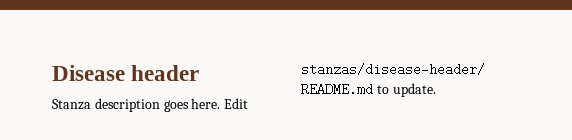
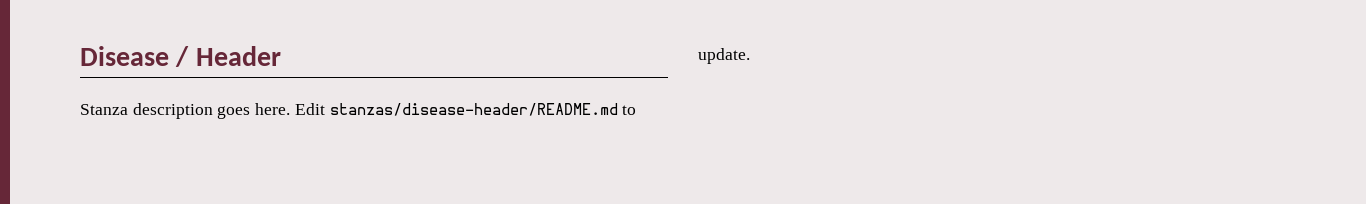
[131,65,200,81] header -> [175,46,281,67] / Header

